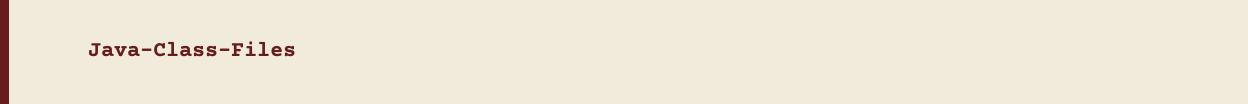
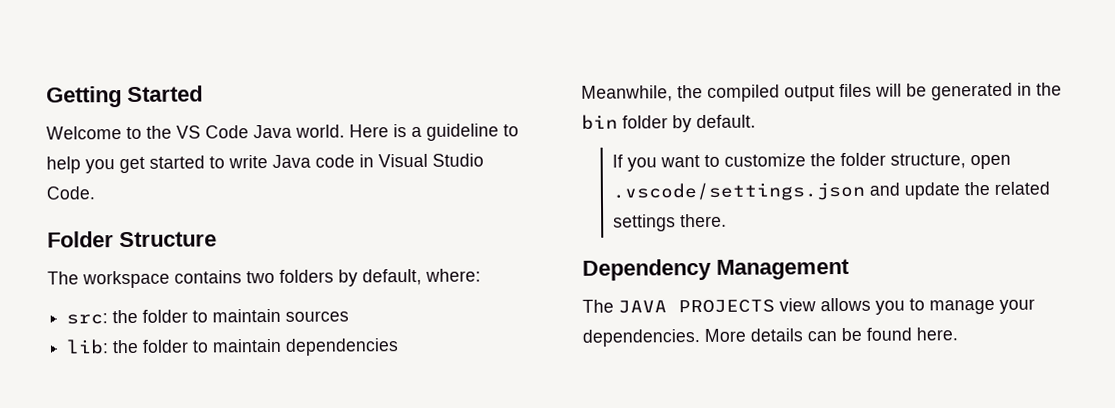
[88,41,296,57] Java-Class-Files -> [46,85,203,108] [46,123,519,141] [46,153,484,174] [46,186,95,200] [47,231,217,248] [47,268,481,289] [66,308,350,325] [66,338,400,356] [581,82,1062,102] [581,114,756,133] [611,152,1011,172] [611,181,1050,202] [612,213,727,232] [582,258,850,281] [582,297,1035,315] [582,327,958,347] Getting Started // Welcome to the VS Code Java world. Here is a guideline to help you get started to write Java code in Visual Studio Code. // Folder Structure // The workspace contains two folders by default, where: // src: the folder to maintain sources // lib: the folder to maintain dependencies // Meanwhile, the compiled output files will be generated in the bin folder by default. // If you want to customize the folder structure, open .vscode/settings.json and update the related settings there. // Dependency Management // The JAVA PROJECTS view allows you to manage your dependencies. More details can be found here.

